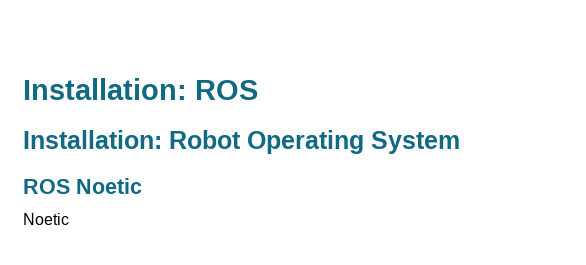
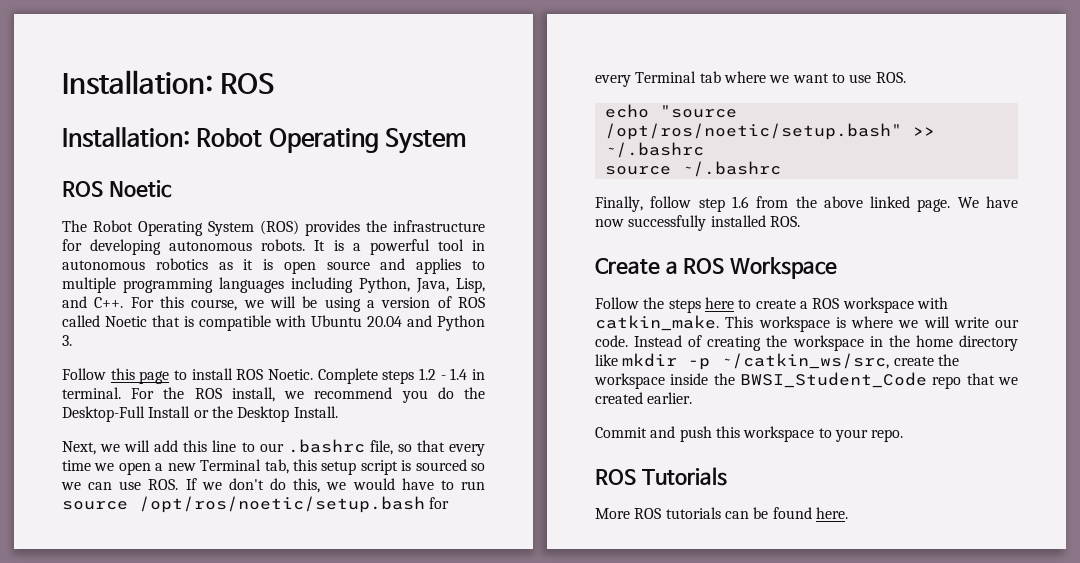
[23,213,69,225] Noetic -> [62,220,485,236] [62,239,485,255] [62,258,485,274] [62,277,485,293] [62,296,485,312] [62,315,485,331] [62,335,72,346] [62,368,486,384] [62,387,486,403] [62,406,338,422] [62,439,485,456] [62,459,486,475] [61,478,485,493] [62,496,450,513] [595,71,906,87] [604,104,737,118] [604,123,935,140] [604,142,704,158] [604,161,781,177] [595,196,1019,212] [595,215,800,231] [595,257,837,279] [595,297,948,313] [595,315,1019,332] [595,335,1018,351] [595,353,959,370] [594,372,1018,389] [595,392,693,404] [595,426,904,442] [595,467,727,486] [595,507,848,519] The Robot Operating System (ROS) provides the infrastructure for developing autonomous robots. It is a powerful tool in autonomous robotics as it is open source and applies to multiple programming languages including Python, Java, Lisp, and C++. For this course, we will be using a version of ROS called Noetic that is compatible with Ubuntu 20.04 and Python 3. // Follow this page to install ROS Noetic. Complete steps 1.2 - 1.4 in terminal. For the ROS install, we recommend you do the Desktop-Full Install or the Desktop Install. // Next, we will add this line to our .bashrc file, so that every time we open a new Terminal tab, this setup script is sourced so we can use ROS. If we don't do this, we would have to run source /opt/ros/noetic/setup.bash for every Terminal tab where we want to use ROS. // echo "source /opt/ros/noetic/setup.bash" >> ~/.bashrc // source ~/.bashrc // Finally, follow step 1.6 from the above linked page. We have now successfully installed ROS. // Create a ROS Workspace // Follow the steps here to create a ROS workspace with catkin_make. This workspace is where we will write our code. Instead of creating the workspace in the home directory like mkdir -p ~/catkin_ws/src, create the workspace inside the BWSI_Student_Code repo that we created earlier. // Commit and push this workspace to your repo. // ROS Tutorials // More ROS tutorials can be found here.

